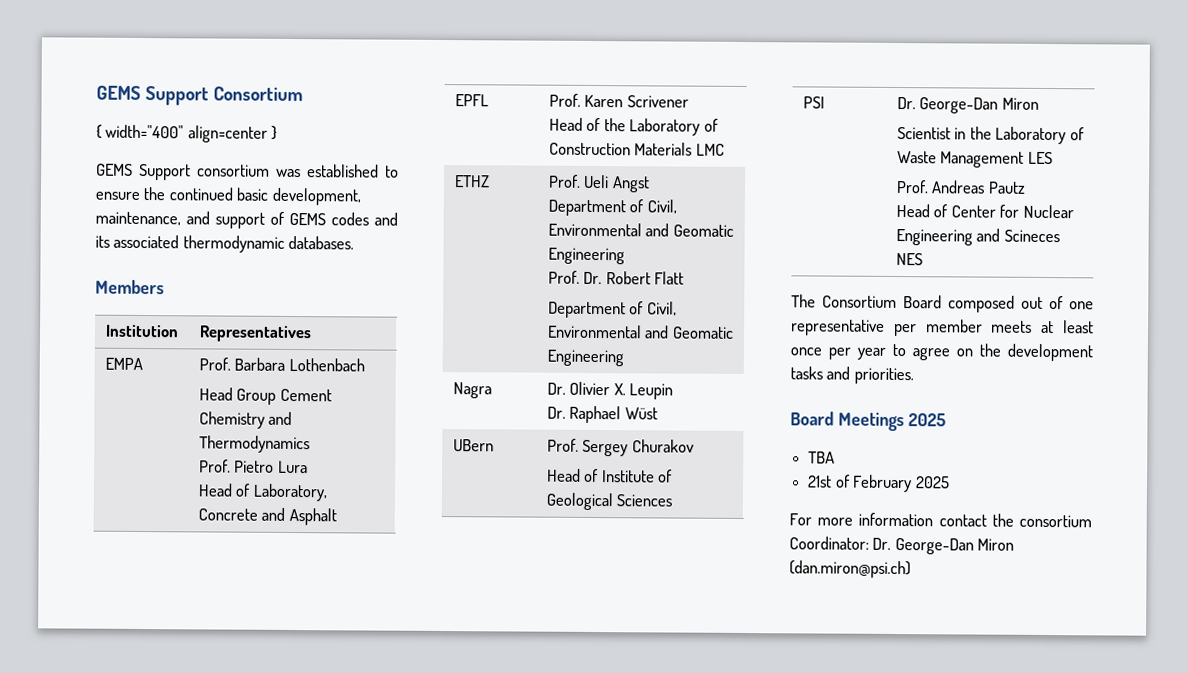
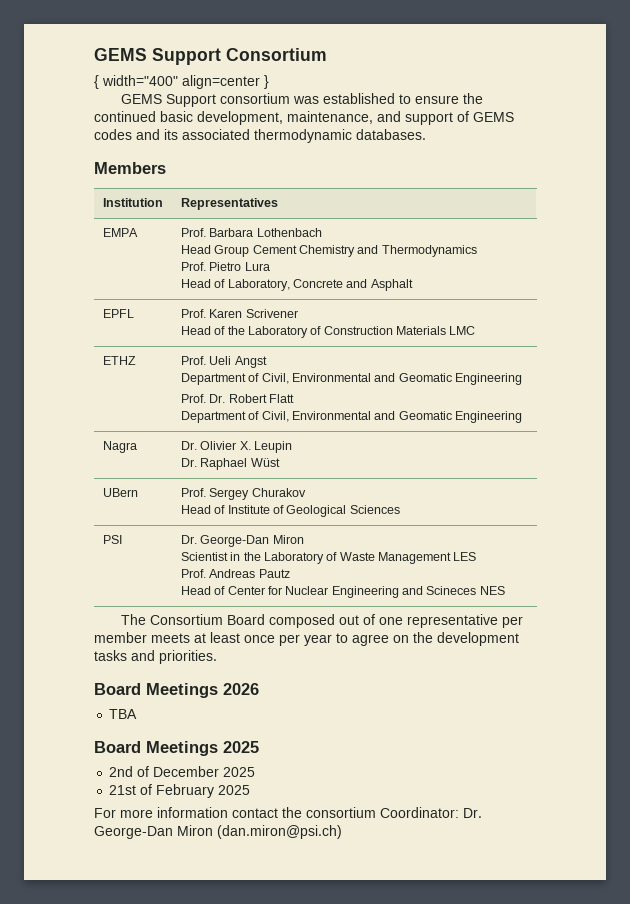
(914, 376) none -> [94,683,259,698] [109,709,138,719] // Board Meetings 2026 // TBA
[808,451,836,464] TBA -> [109,766,256,777] 2nd of December 2025

